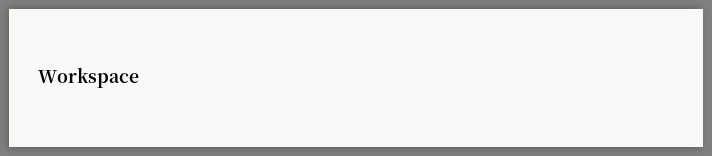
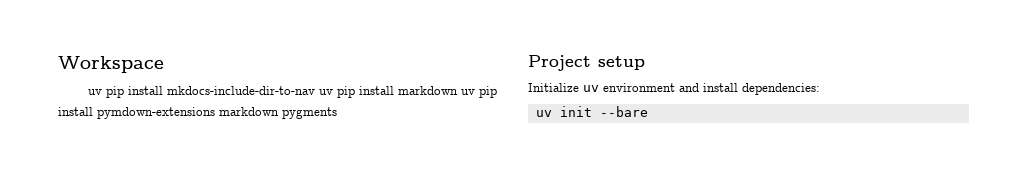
(139, 77) none -> [88,86,498,98] [58,107,337,119] [528,55,645,71] [528,83,820,95] [535,106,648,117] // uv pip install mkdocs-include-dir-to-nav uv pip install markdown uv pip install pymdown-extensions markdown pygments // Project setup // Initialize uv environment and install dependencies: // uv init --bare

